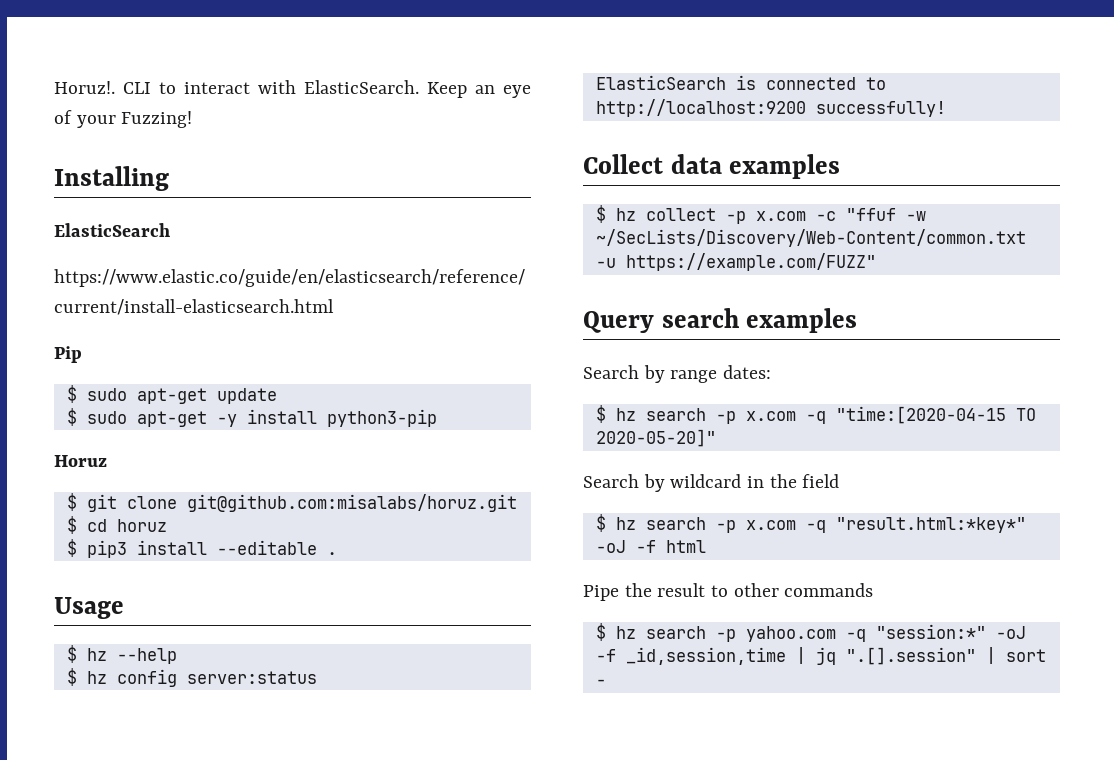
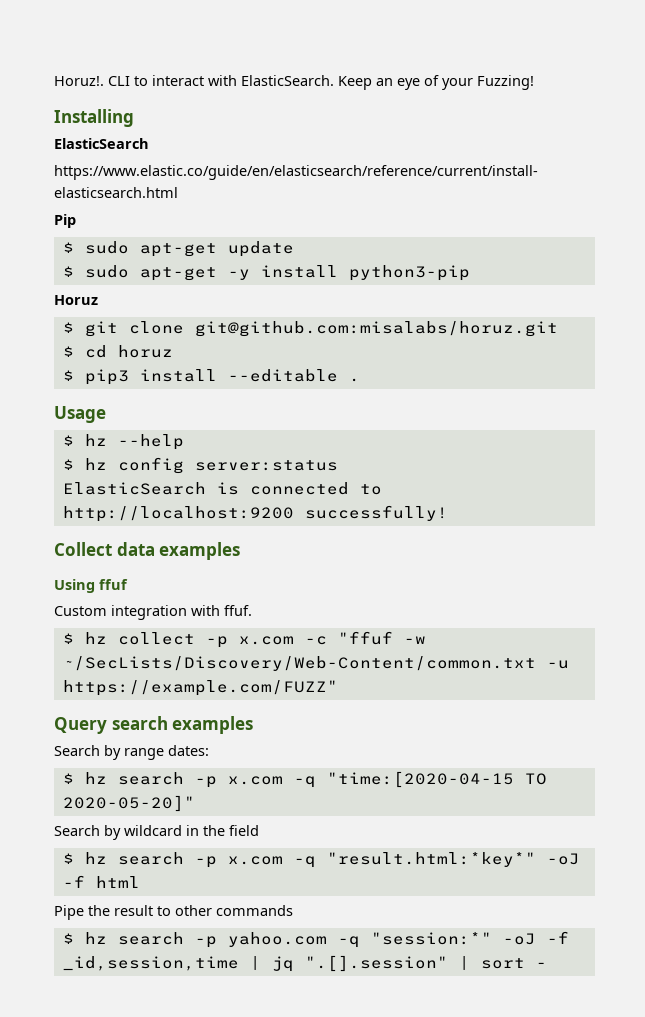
(841, 166) none -> [54,579,128,593] [54,605,252,620] // Using ffuf // Custom integration with ffuf.

